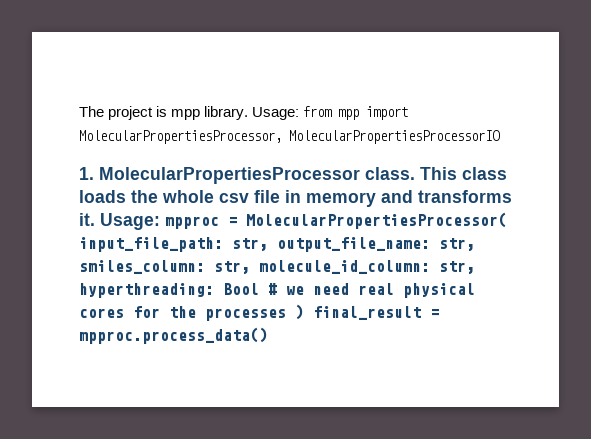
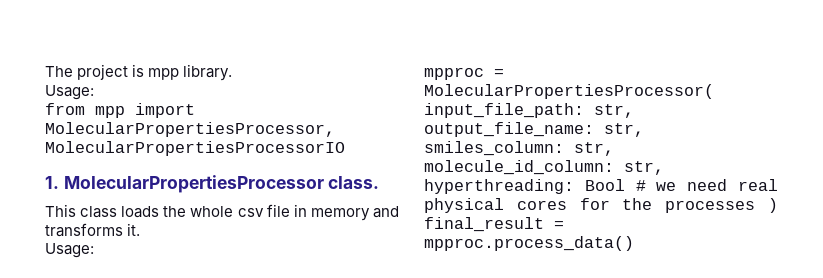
[252,107,300,120] Usage: -> [45,85,94,100] // Usage: //
(415, 173) none -> (380, 182) //
[100,213,160,230] Usage: -> [45,243,94,258] // Usage: //

